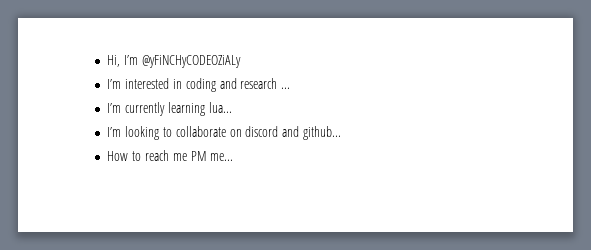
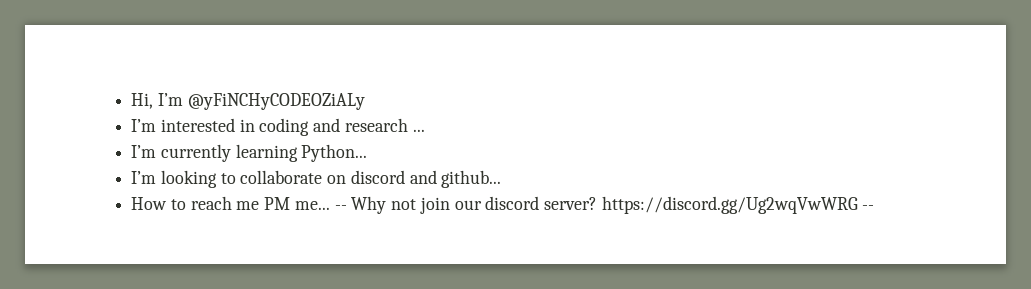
[208,102,232,113] lua... -> [301,144,368,162] Python...
(234, 157) none -> [334,196,875,214] -- Why not join our discord server? https://discord.gg/Ug2wqVwWRG --

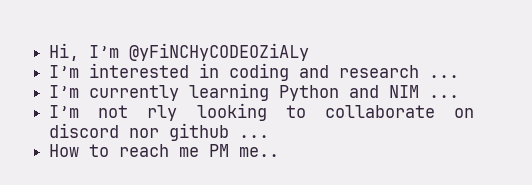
[301,144,368,162] [131,171,157,184] Python... // I’m -> [279,85,460,101] [49,105,178,121] Python and NIM ... // I’m not rly
[409,170,502,188] and github... -> [129,123,270,141] nor github ...
[294,196,875,214] me... -- Why not join our discord server? https://discord.gg/Ug2wqVwWRG -- -> [239,147,280,157] me..

